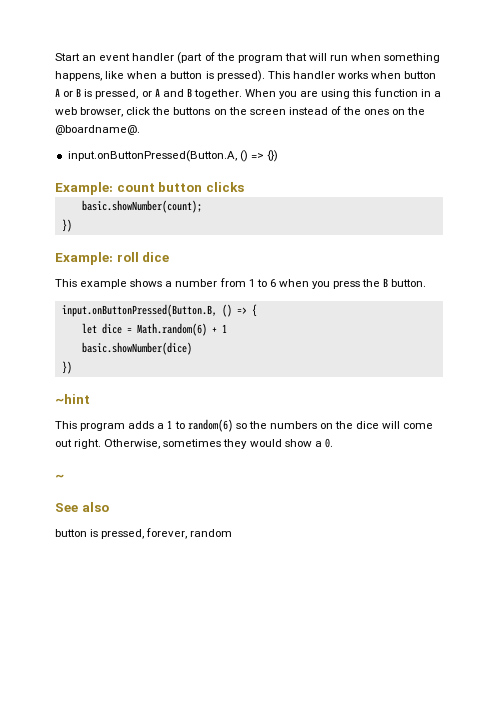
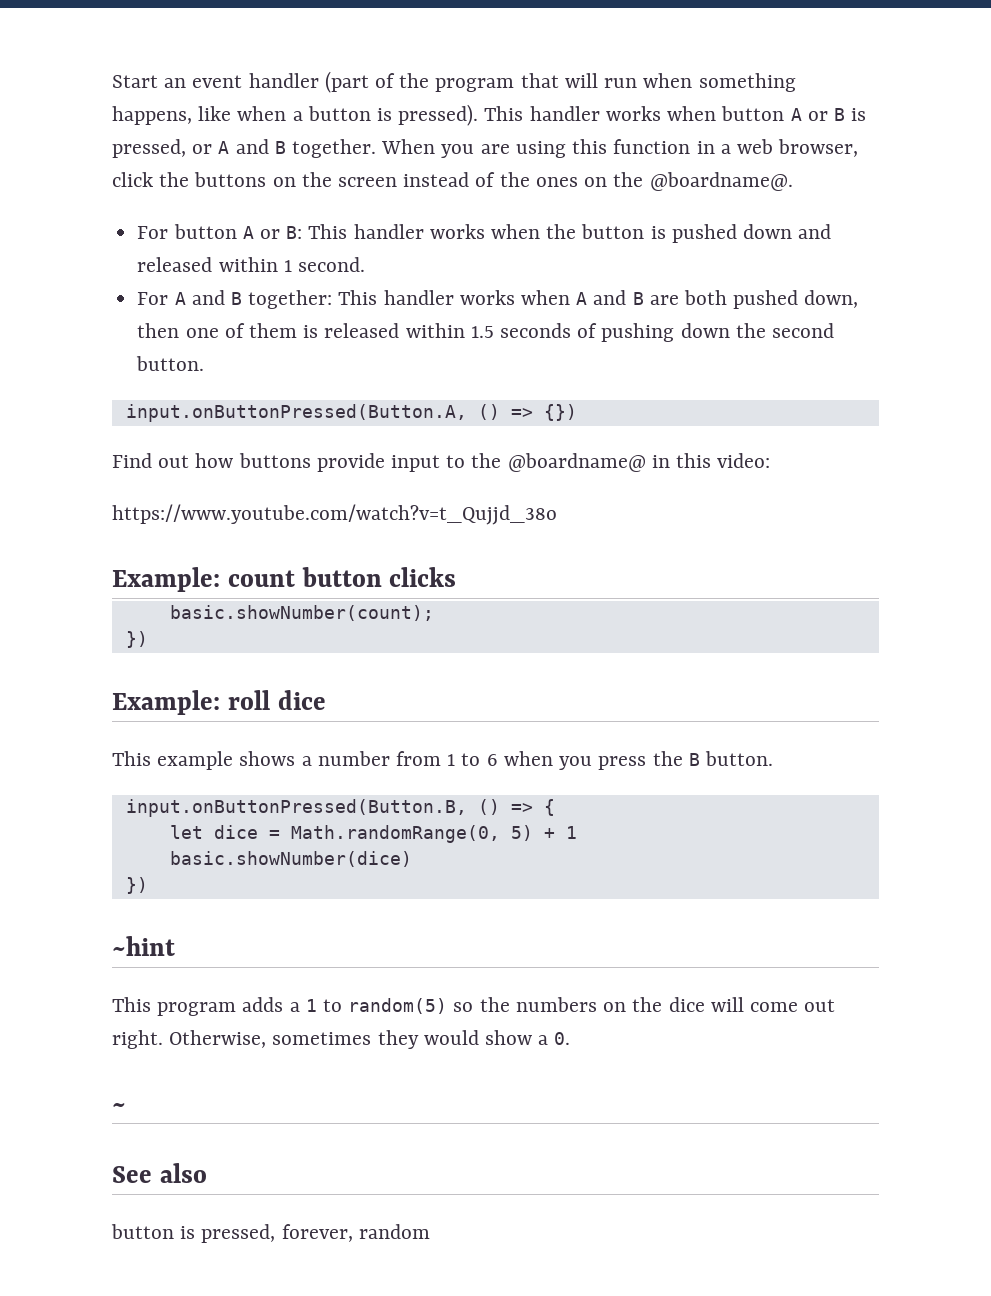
[67,150,278,162] input.onButtonPressed(Button.A, () => {}) -> [137,224,832,243] [137,257,365,272] [137,290,859,309] [137,323,835,342] [136,356,205,371] [125,404,577,422] [112,453,771,472] [112,504,557,525] For button A or B: This handler works when the button is pushed down and released within 1 second. // For A and B together: This handler works when A and B are both pushed down, then one of them is released within 1.5 seconds of pushing down the second button. // input.onButtonPressed(Button.A, () => {}) // Find out how buttons provide input to the @boardname@ in this video: // https://www.youtube.com/watch?v=t_Qujjd_38o
[136,323,207,336] Math.random(6) -> [290,825,533,843] Math.randomRange(0, 5)
[187,419,233,432] random(6) -> [348,998,448,1014] random(5)

